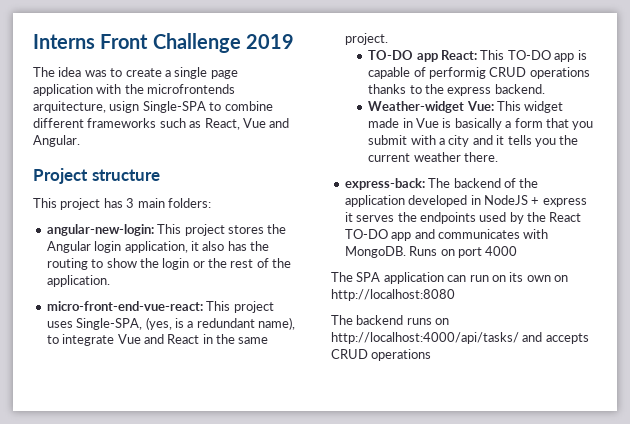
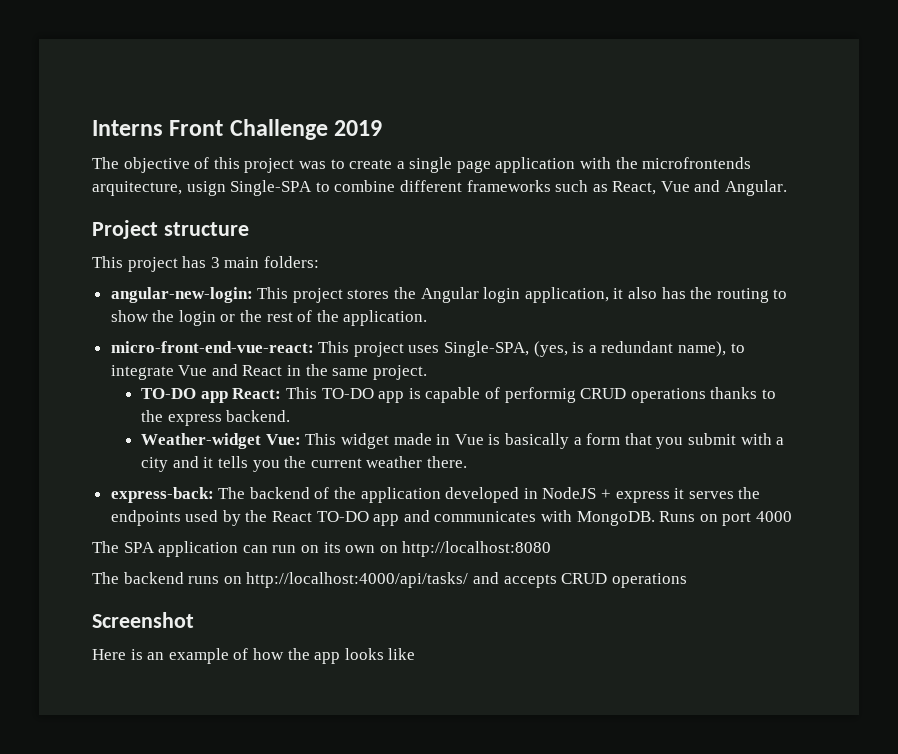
[58,67,82,77] idea -> [123,157,295,173] objective of this project
(432, 355) none -> [92,612,194,628] [92,648,416,664] // Screenshot // Here is an example of how the app looks like

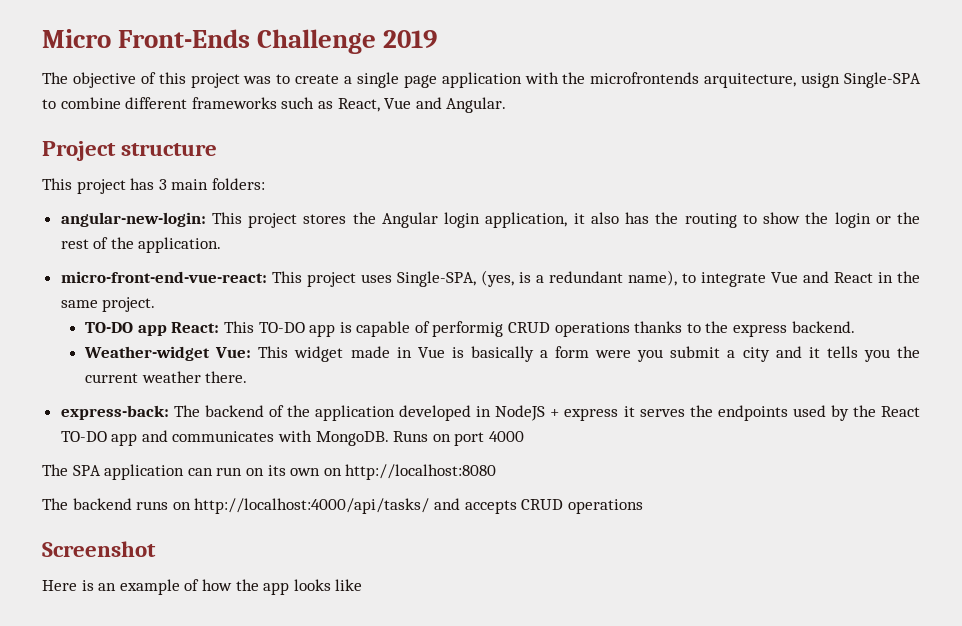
[92,120,224,136] Interns Front -> [42,29,251,48] Micro Front-Ends
[624,433,652,445] that -> [595,350,632,358] were
[740,433,772,445] with -> (721, 352) none

